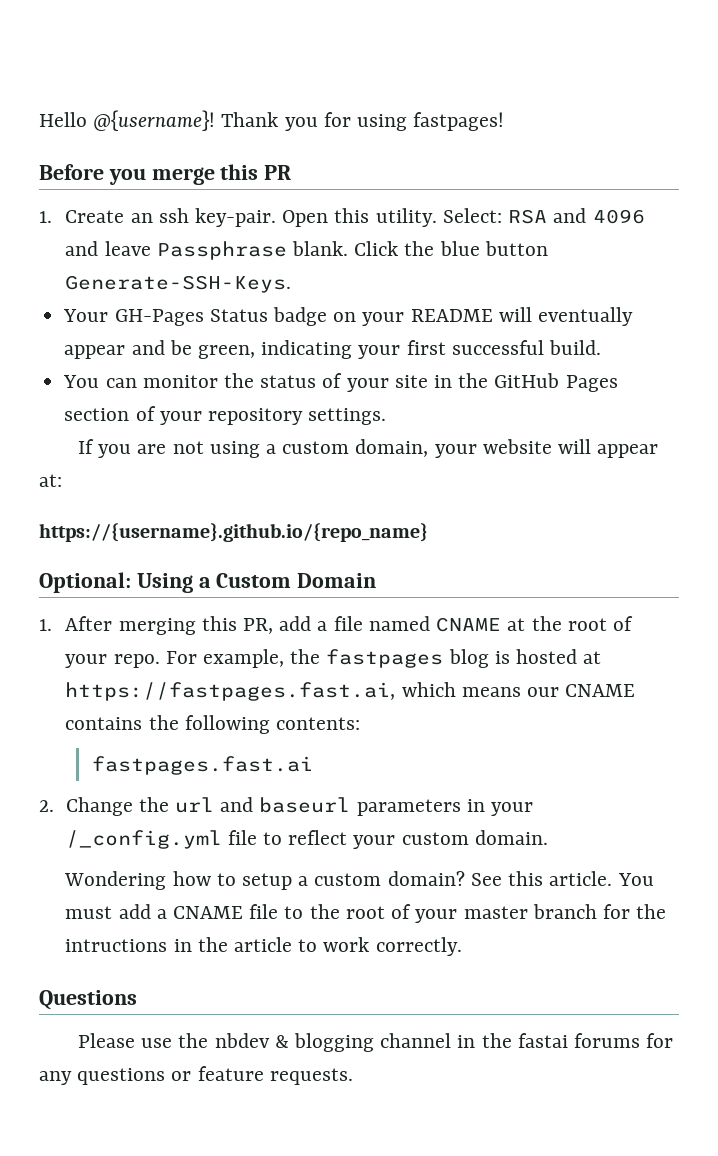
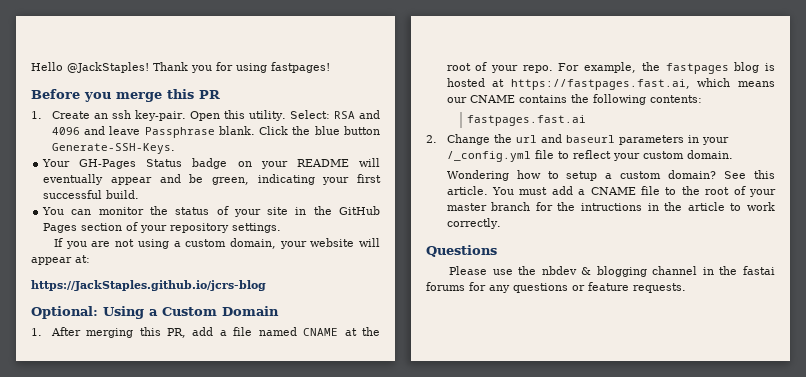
[93,110,216,131] @{username}! -> [67,62,149,73] @JackStaples!
[39,523,428,542] https://{username}.github.io/{repo_name} -> [31,280,266,291] https://JackStaples.github.io/jcrs-blog

